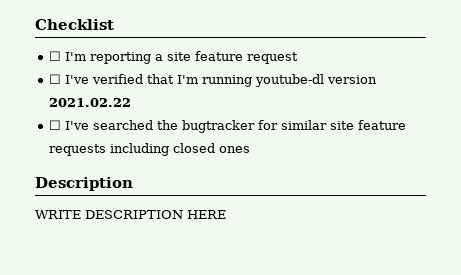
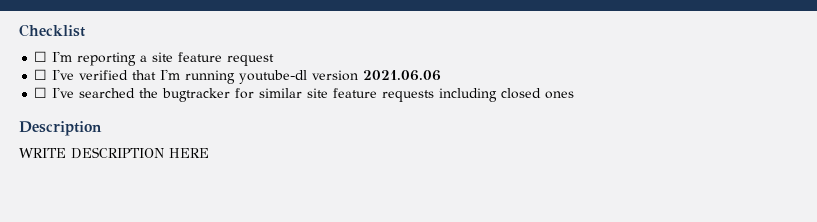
[49,98,132,107] 2021.02.22 -> [363,70,442,81] 2021.06.06

